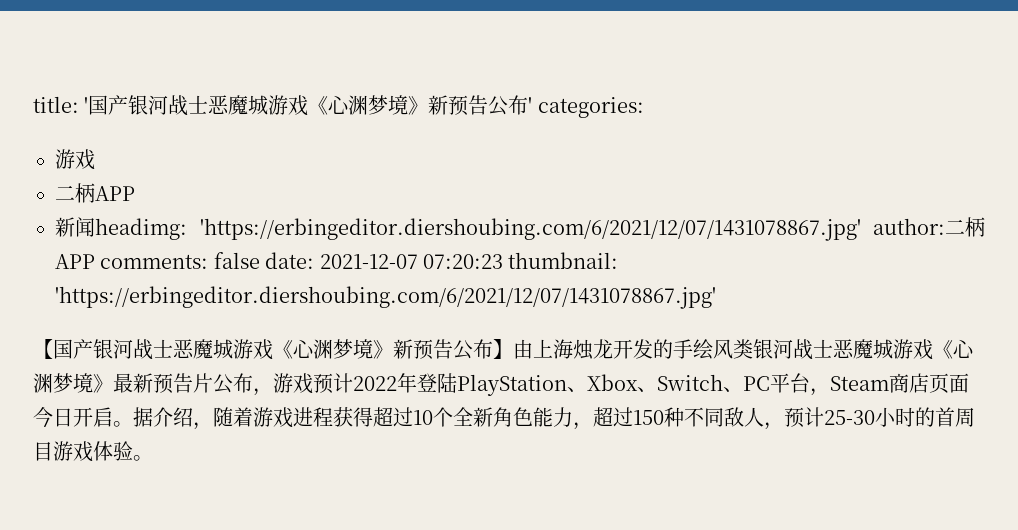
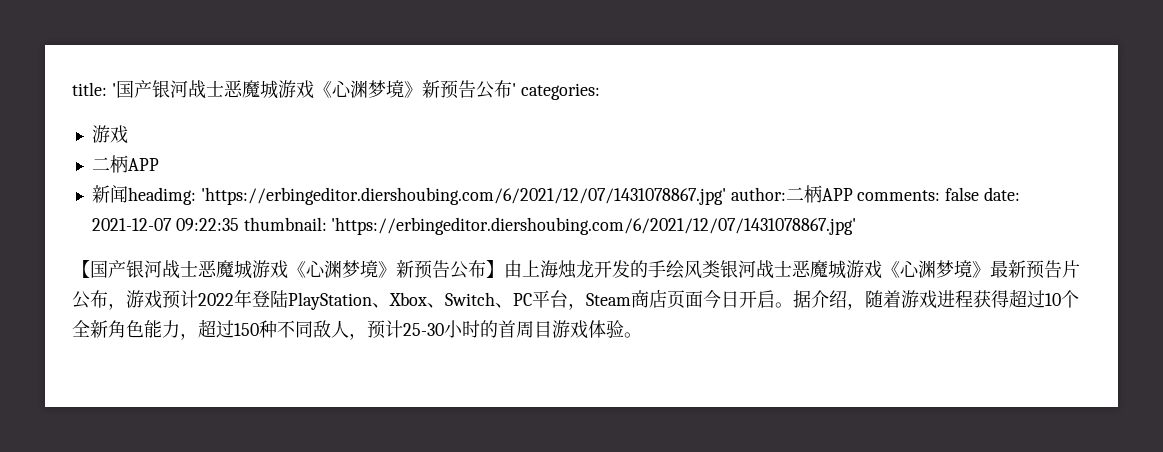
[423,254,503,269] 07:20:23 -> [175,218,239,231] 09:22:35

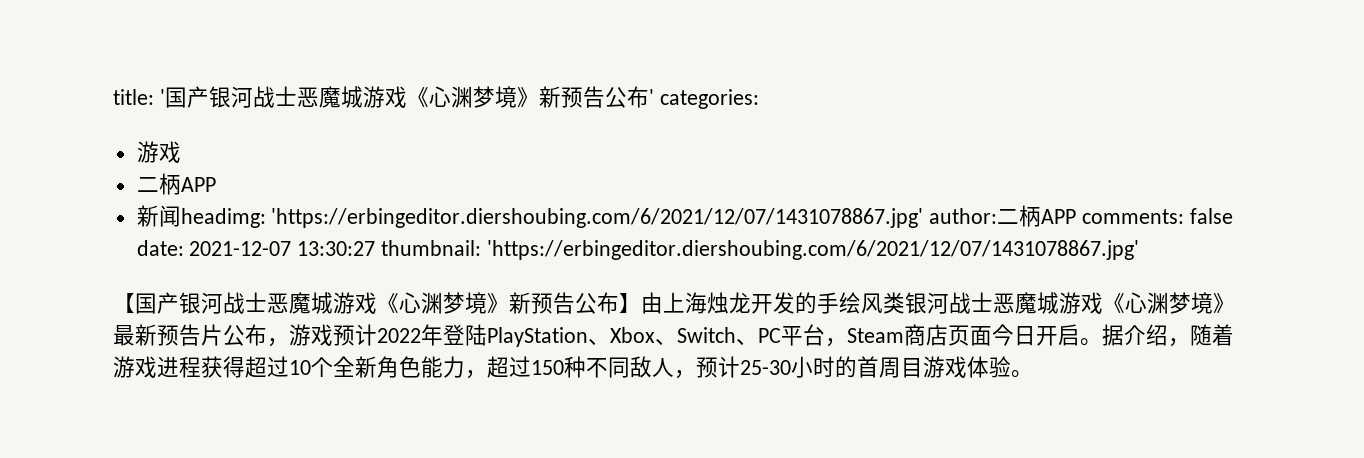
[175,218,239,231] 09:22:35 -> [297,241,376,256] 13:30:27

